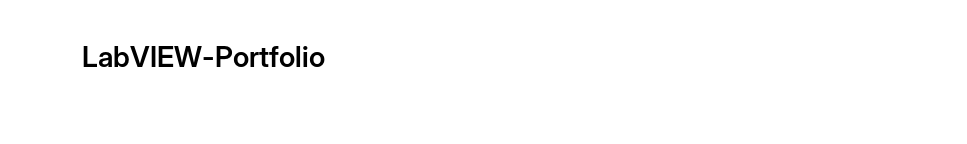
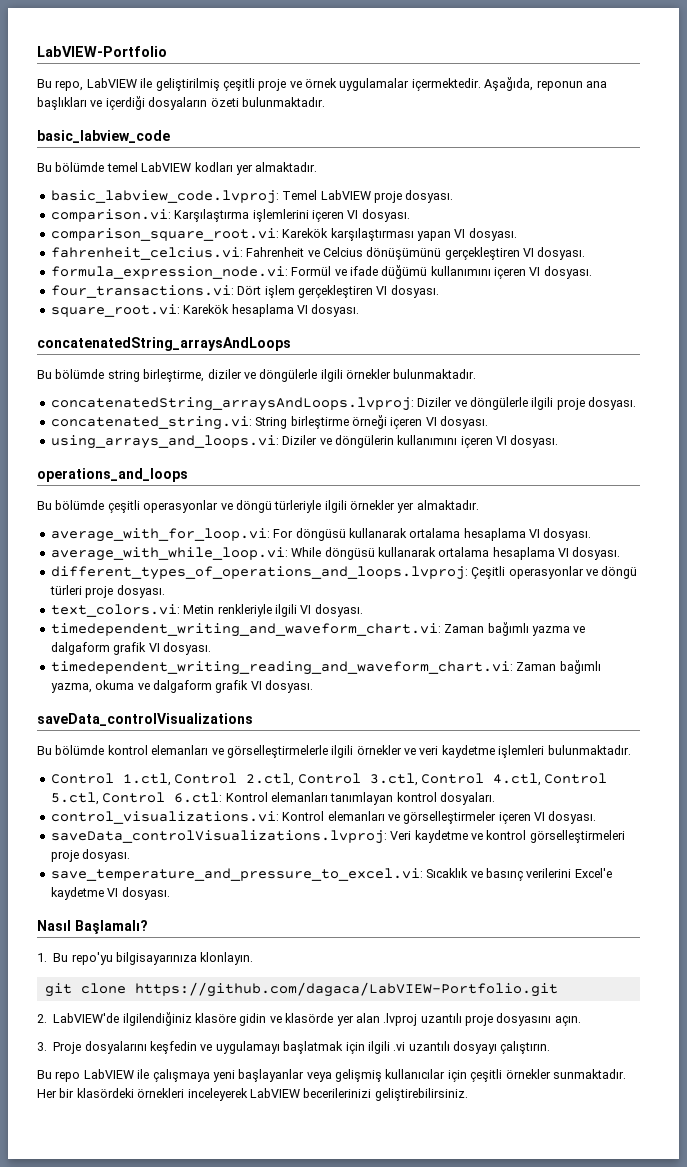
(325, 56) none -> [37,77,607,91] [37,96,325,110] [37,130,170,143] [37,162,318,175] [50,190,454,204] [50,209,410,222] [50,228,517,241] [50,247,586,260] [50,265,592,279] [50,285,439,298] [50,304,360,317] [37,337,291,351] [37,369,477,382] [50,397,636,411] [50,415,488,430] [50,435,559,449] [37,468,188,482] [37,500,479,513] [50,528,592,542] [50,547,621,561] [50,566,638,580] [49,585,165,598] [50,604,363,617] [50,622,586,637] [50,642,211,655] [50,660,601,675] [50,680,313,693] [37,713,253,726] [37,745,631,758] [50,773,608,786] [50,792,495,805] [50,811,597,824] [50,830,625,844] [50,849,131,862] [50,868,612,881] [50,887,170,900] [37,920,148,934] [37,952,254,965] [44,982,558,997] [37,1012,581,1026] [37,1041,551,1054] [37,1069,626,1082] [37,1088,468,1101] // Bu repo, LabVIEW ile geliştirilmiş çeşitli proje ve örnek uygulamalar içermektedir. Aşağıda, reponun ana başlıkları ve içerdiği dosyaların özeti bulunmaktadır. // basic_labview_code // Bu bölümde temel LabVIEW kodları yer almaktadır. // basic_labview_code.lvproj: Temel LabVIEW proje dosyası. // comparison.vi: Karşılaştırma işlemlerini içeren VI dosyası. // comparison_square_root.vi: Karekök karşılaştırması yapan VI dosyası. // fahrenheit_celcius.vi: Fahrenheit ve Celcius dönüşümünü gerçekleştiren VI dosyası. // formula_expression_node.vi: Formül ve ifade düğümü kullanımını içeren VI dosyası. // four_transactions.vi: Dört işlem gerçekleştiren VI dosyası. // square_root.vi: Karekök hesaplama VI dosyası. // concatenatedString_arraysAndLoops // Bu bölümde string birleştirme, diziler ve döngülerle ilgili örnekler bulunmaktadır. // concatenatedString_arraysAndLoops.lvproj: Diziler ve döngülerle ilgili proje dosyası. // concatenated_string.vi: String birleştirme örneği içeren VI dosyası. // using_arrays_and_loops.vi: Diziler ve döngülerin kullanımını içeren VI dosyası. // operations_and_loops // Bu bölümde çeşitli operasyonlar ve döngü türleriyle ilgili örnekler yer almaktadır. // average_with_for_loop.vi: For döngüsü kullanarak ortalama hesaplama VI dosyası. // average_with_while_loop.vi: While döngüsü kullanarak ortalama hesaplama VI dosyası. // different_types_of_operations_and_loops.lvproj: Çeşitli operasyonlar ve döngü türleri proje dosyası. // text_colors.vi: Metin renkleriyle ilgili VI dosyası. // timedependent_writing_and_waveform_chart.vi: Zaman bağımlı yazma ve dalgaform grafik VI dosyası. // timedependent_writing_reading_and_waveform_chart.vi: Zaman bağımlı yazma, okuma ve dalgaform grafik VI dosyası. // saveData_controlVisualizations // Bu bölümde kontrol elemanları ve görselleştirmelerle ilgili örnekler ve veri kaydetme işlemleri bulunmaktadır. // Control 1.ctl, Control 2.ctl, Control 3.ctl, Control 4.ctl, Control 5.ctl, Control 6.ctl: Kontrol elemanları tanımlayan kontrol dosyaları. // control_visualizations.vi: Kontrol elemanları ve görselleştirmeler içeren VI dosyası. // saveData_controlVisualizations.lvproj: Veri kaydetme ve kontrol görselleştirmeleri proje dosyası. // save_temperature_and_pressure_to_excel.vi: Sıcaklık ve basınç verilerini Excel'e kaydetme VI dosyası. // Nasıl Başlamalı? // 1. Bu repo'yu bilgisayarınıza klonlayın. // git clone https://github.com/dagaca/LabVIEW-Portfolio.git // 2. LabVIEW'de ilgilendiğiniz klasöre gidin ve klasörde yer alan .lvproj uzantılı proje dosyasını açın. // 3. Proje dosyalarını keşfedin ve uygulamayı başlatmak için ilgili .vi uzantılı dosyayı çalıştırın. // Bu repo LabVIEW ile çalışmaya yeni başlayanlar veya gelişmiş kullanıcılar için çeşitli örnekler sunmaktadır. Her bir klasördeki örnekleri inceleyerek LabVIEW becerilerinizi geliştirebilirsiniz.

